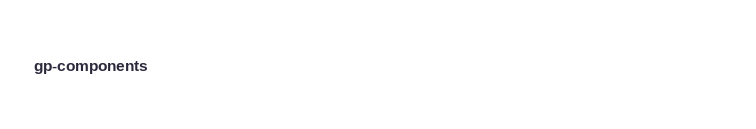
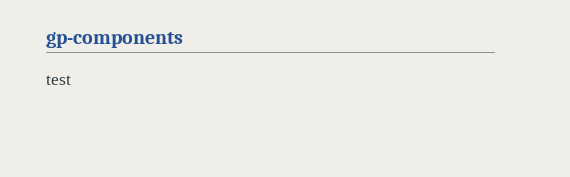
(148, 67) none -> [46,75,71,85] // test

